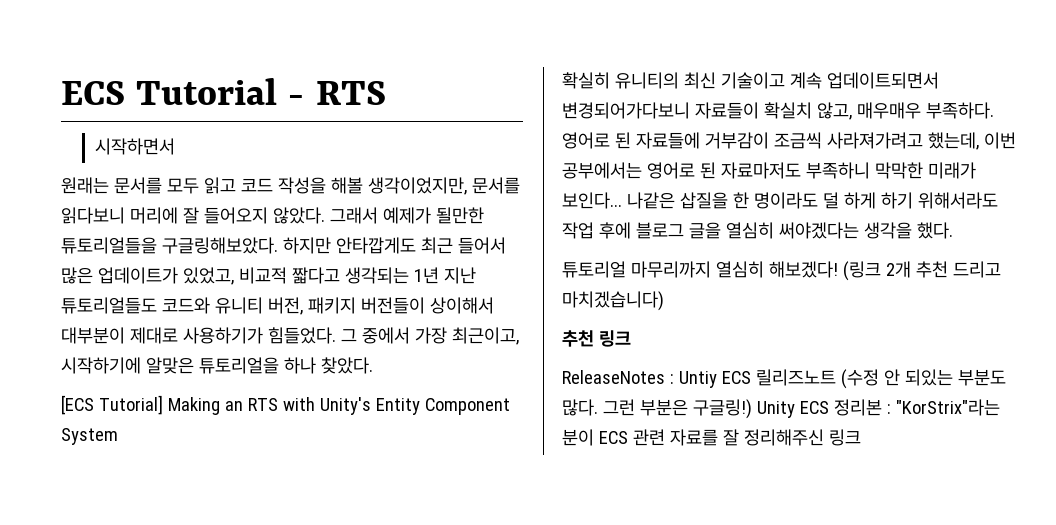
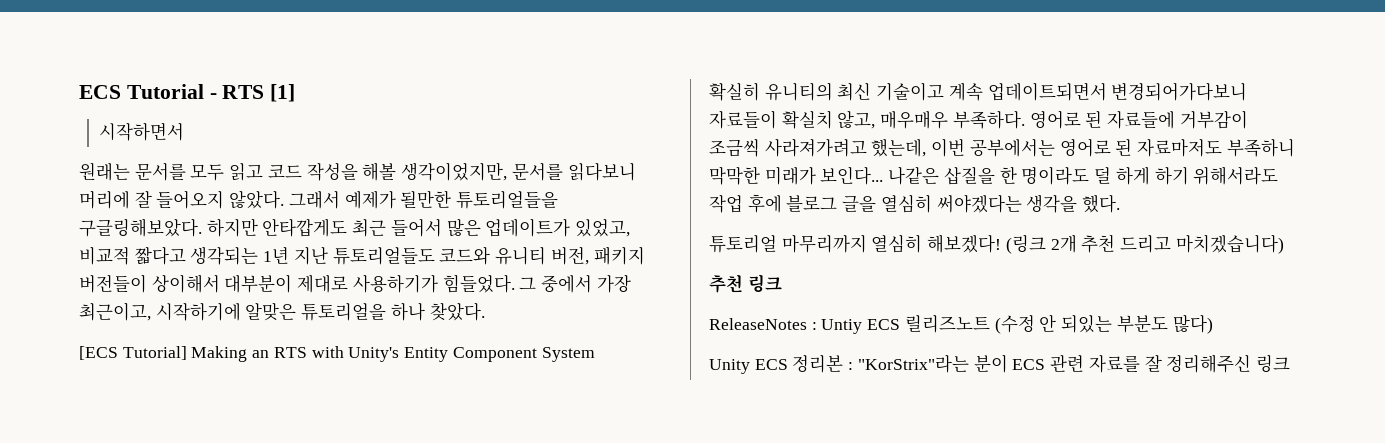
(386, 93) none -> [270,84,296,102] [1]
[562,399,752,419] 많다. 그런 부분은 구글링!) -> [1172,314,1213,334] 많다) //

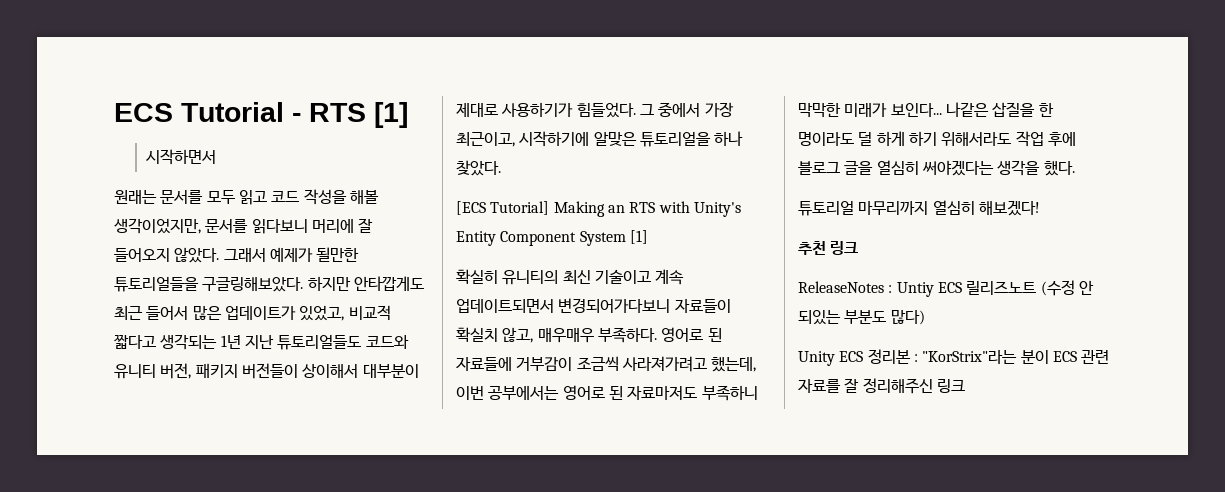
(595, 354) none -> [629,230,648,244] [1]
[1005,234,1284,254] (링크 2개 추천 드리고 마치겠습니다) -> (1040, 208) none

